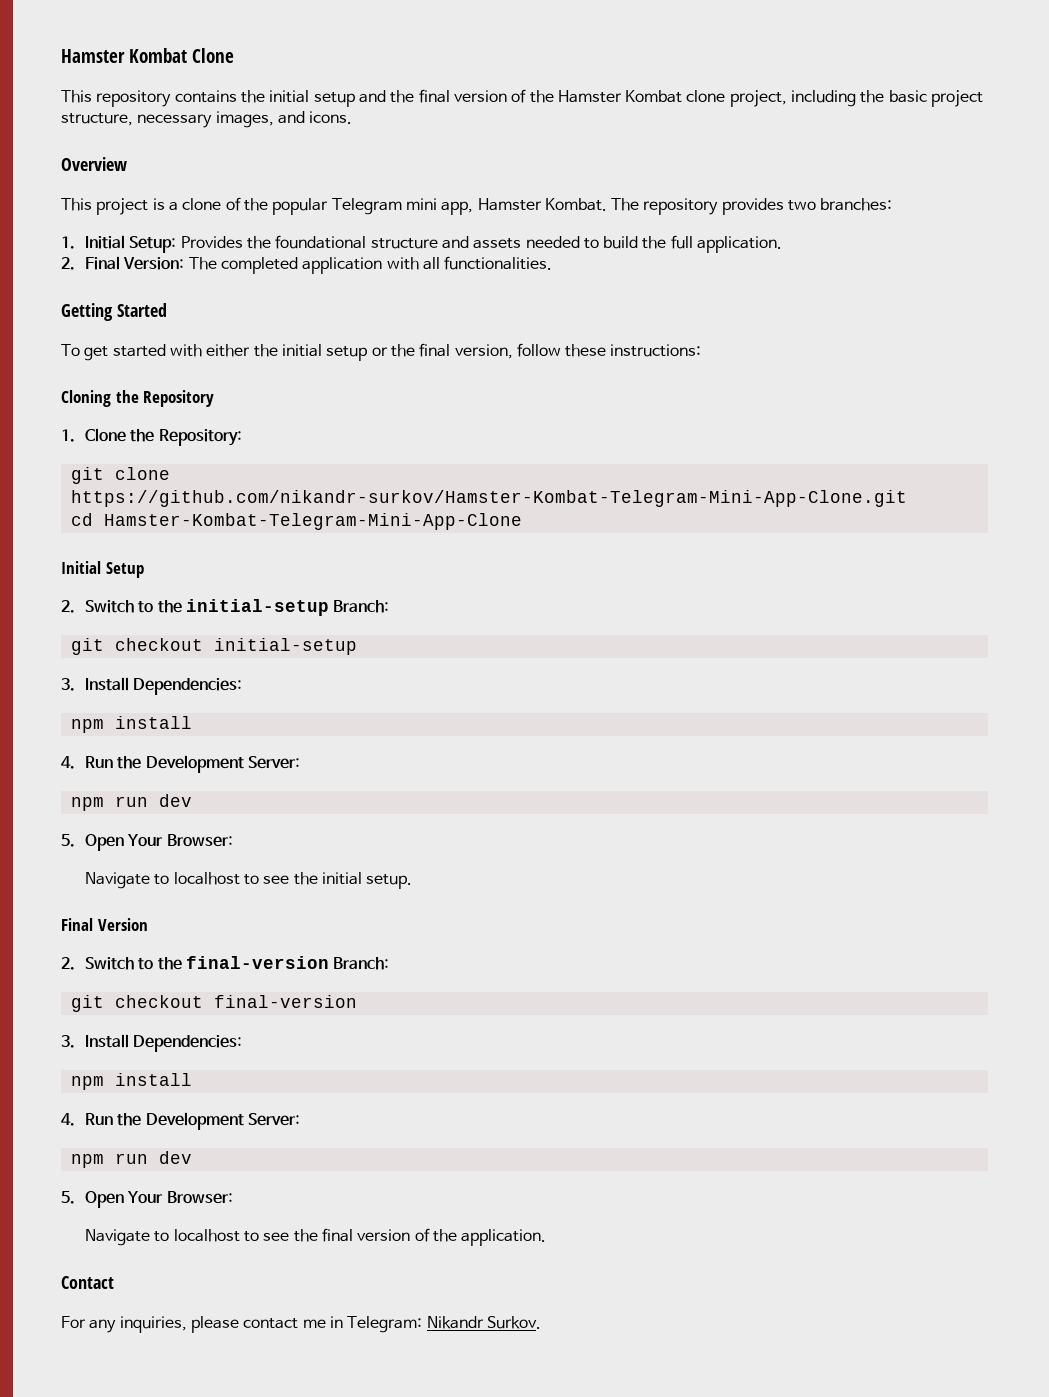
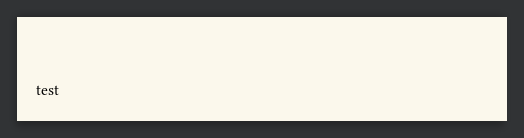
[61,48,235,63] [61,89,984,107] [61,111,353,128] [61,157,127,171] [61,197,893,215] [61,235,783,253] [61,256,553,274] [61,303,167,321] [61,343,702,361] [61,390,215,407] [61,428,242,446] [70,467,170,484] [70,490,907,507] [70,513,522,530] [61,561,144,578] [61,599,390,616] [70,638,357,655] [61,677,243,695] [70,716,192,733] [61,755,300,773] [70,794,192,811] [61,834,233,851] [84,872,413,889] [61,918,148,931] [61,956,390,970] [70,995,357,1012] [61,1034,243,1052] [70,1073,192,1090] [61,1112,300,1130] [70,1151,192,1168] [61,1191,233,1208] [84,1228,547,1246] [61,1276,114,1289] [61,1316,541,1333] Hamster Kombat Clone // This repository contains the initial setup and the final version of the Hamster Kombat clone project, including the basic project structure, necessary images, and icons. // Overview // This project is a clone of the popular Telegram mini app, Hamster Kombat. The repository provides two branches: // 1. Initial Setup: Provides the foundational structure and assets needed to build the full application. // 2. Final Version: The completed application with all functionalities. // Getting Started // To get started with either the initial setup or the final version, follow these instructions: // Cloning the Repository // 1. Clone the Repository: // git clone https://github.com/nikandr-surkov/Hamster-Kombat-Telegram-Mini-App-Clone.git // cd Hamster-Kombat-Telegram-Mini-App-Clone // Initial Setup // 2. Switch to the initial-setup Branch: // git checkout initial-setup // 3. Install Dependencies: // npm install // 4. Run the Development Server: // npm run dev // 5. Open Your Browser: // Navigate to localhost to see the initial setup. // Final Version // 2. Switch to the final-version Branch: // git checkout final-version // 3. Install Dependencies: // npm install // 4. Run the Development Server: // npm run dev // 5. Open Your Browser: // Navigate to localhost to see the final version of the application. // Contact // For any inquiries, please contact me in Telegram: Nikandr Surkov. -> [36,85,59,95] test

